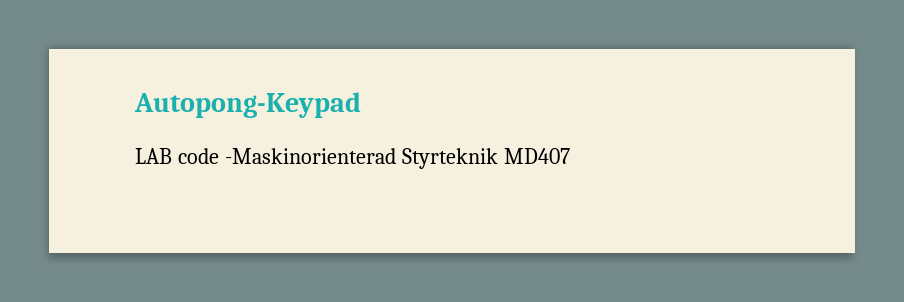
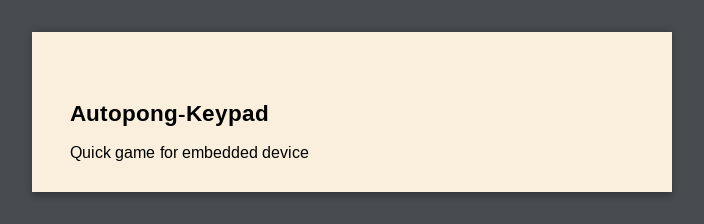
[135,148,570,169] LAB code -Maskinorienterad Styrteknik MD407 -> [70,146,310,161] Quick game for embedded device

